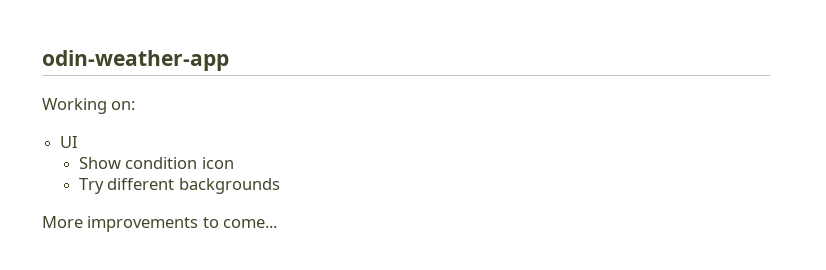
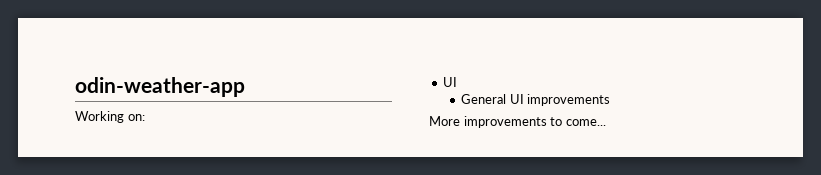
[78,157,234,169] [78,178,280,194] Show condition icon // Try different backgrounds -> [461,94,611,106] General UI improvements

